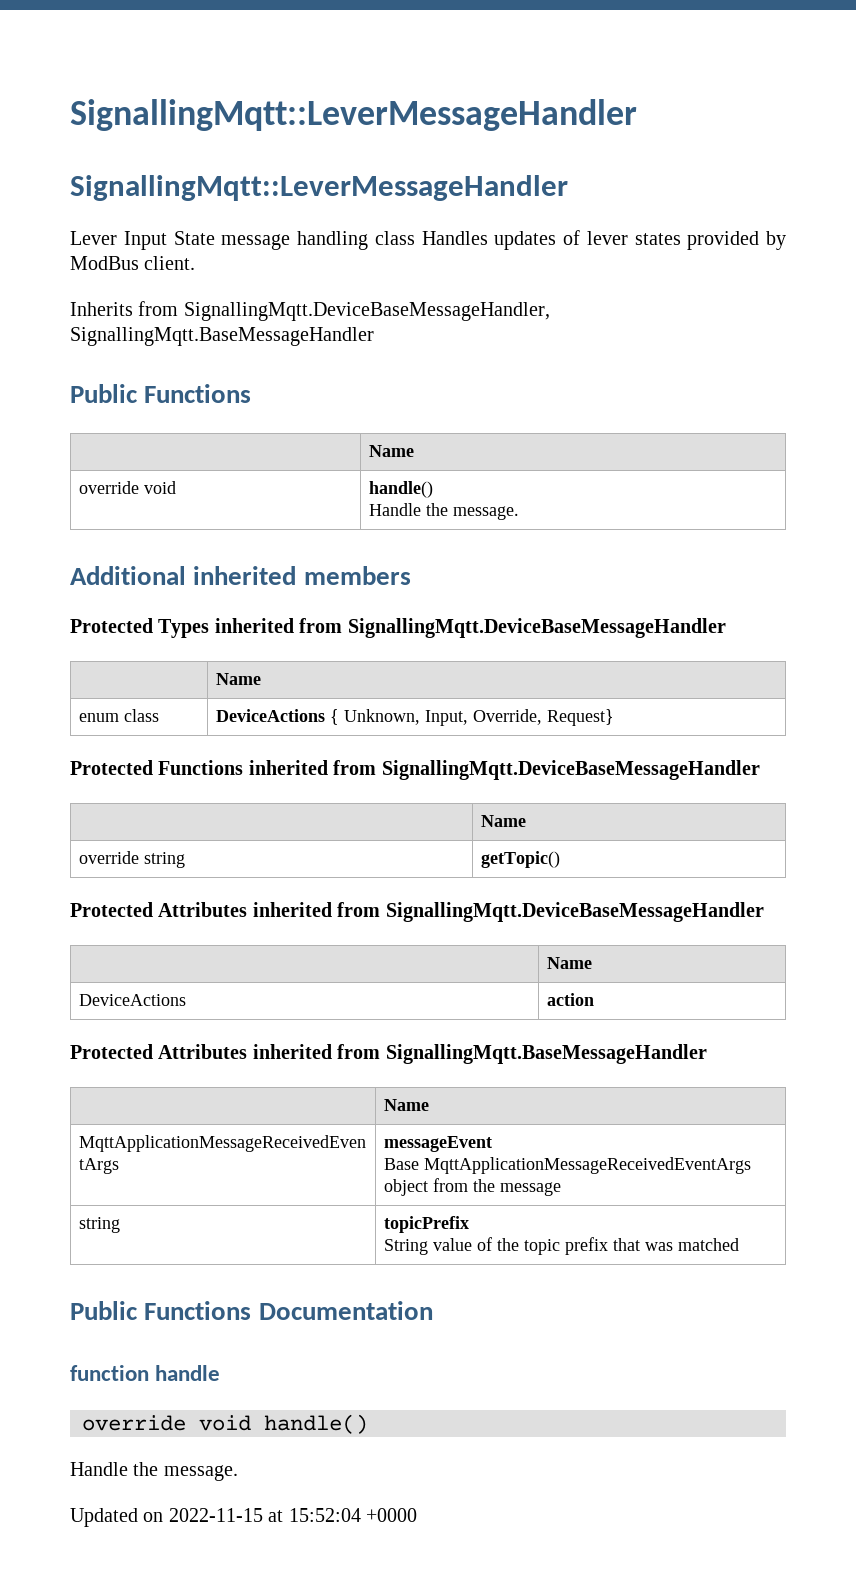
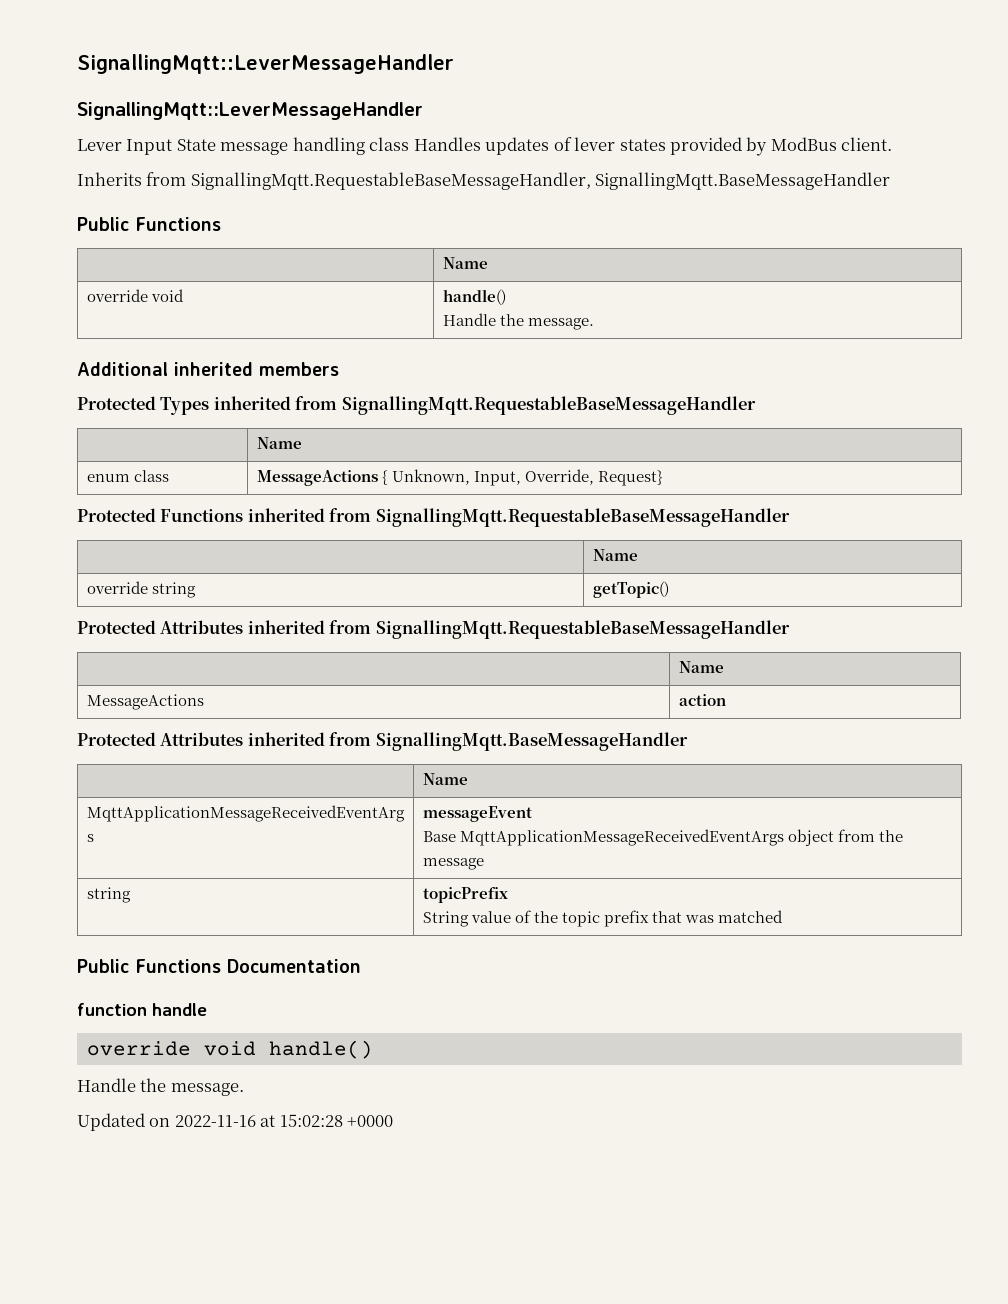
[183,302,550,321] SignallingMqtt.DeviceBaseMessageHandler, -> [190,172,591,190] SignallingMqtt.RequestableBaseMessageHandler,
[347,618,726,638] SignallingMqtt.DeviceBaseMessageHandler -> [341,396,756,415] SignallingMqtt.RequestableBaseMessageHandler
[216,709,326,722] DeviceActions -> [256,470,378,486] MessageActions
[381,760,760,780] SignallingMqtt.DeviceBaseMessageHandler -> [375,508,790,527] SignallingMqtt.RequestableBaseMessageHandler
[385,902,764,922] [547,957,593,969] [79,994,187,1006] SignallingMqtt.DeviceBaseMessageHandler // | Name // DeviceActions -> [375,620,790,639] [678,661,724,673] [86,694,204,710] SignallingMqtt.RequestableBaseMessageHandler // | Name // MessageActions
[168,1508,361,1522] 2022-11-15 at 15:52:04 -> [174,1114,343,1127] 2022-11-16 at 15:02:28

